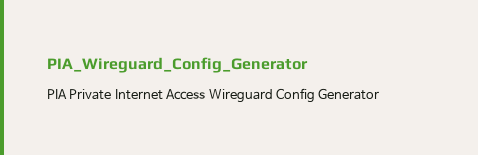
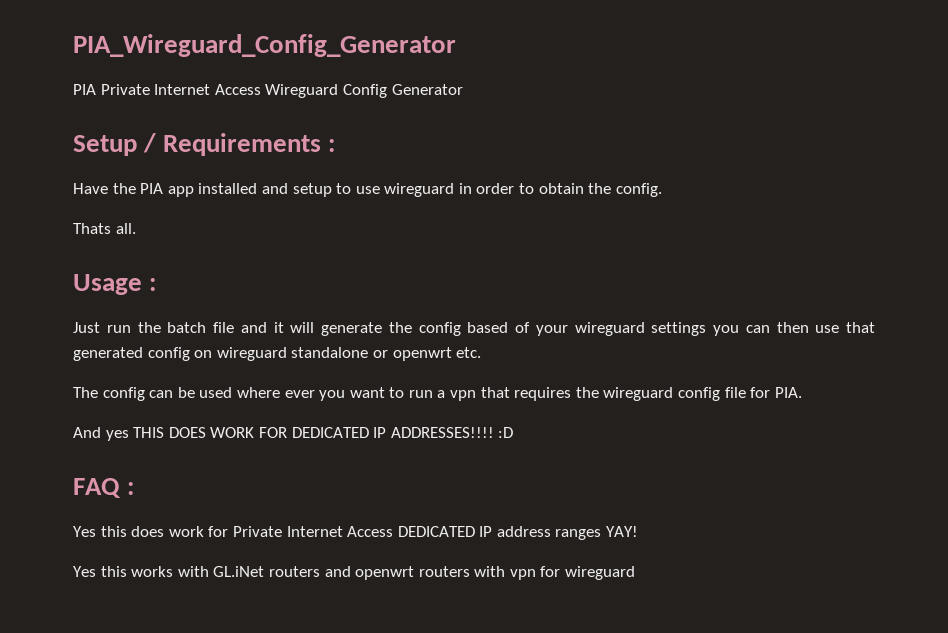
(380, 94) none -> [73,133,336,156] [73,183,662,197] [73,223,136,234] [73,274,157,295] [73,322,875,336] [73,347,482,361] [73,387,802,401] [73,427,514,441] [73,478,135,498] [73,526,639,540] [73,566,636,580] // Setup / Requirements : // Have the PIA app installed and setup to use wireguard in order to obtain the config. // Thats all. // Usage : // Just run the batch file and it will generate the config based of your wireguard settings you can then use that generated config on wireguard standalone or openwrt etc. // The config can be used where ever you want to run a vpn that requires the wireguard config file for PIA. // And yes THIS DOES WORK FOR DEDICATED IP ADDRESSES!!!! :D // FAQ : // Yes this does work for Private Internet Access DEDICATED IP address ranges YAY! // Yes this works with GL.iNet routers and openwrt routers with vpn for wireguard

